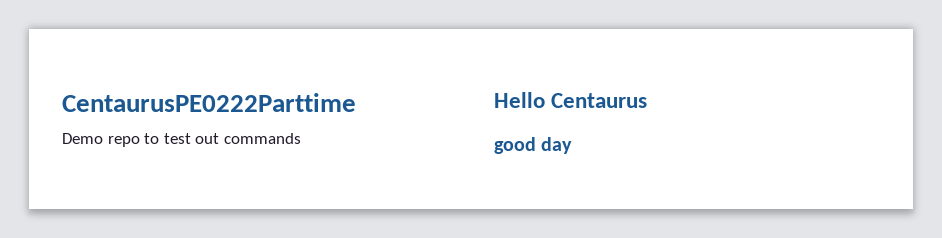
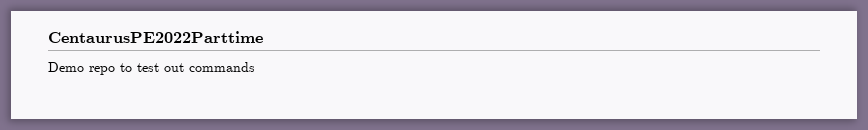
[62,93,356,112] CentaurusPE0222Parttime -> [48,31,263,43] CentaurusPE2022Parttime
[494,92,648,108] [494,137,573,154] // Hello Centaurus // good day -> (255, 67) none

